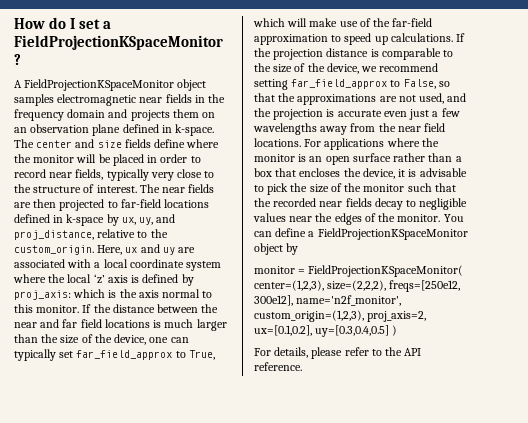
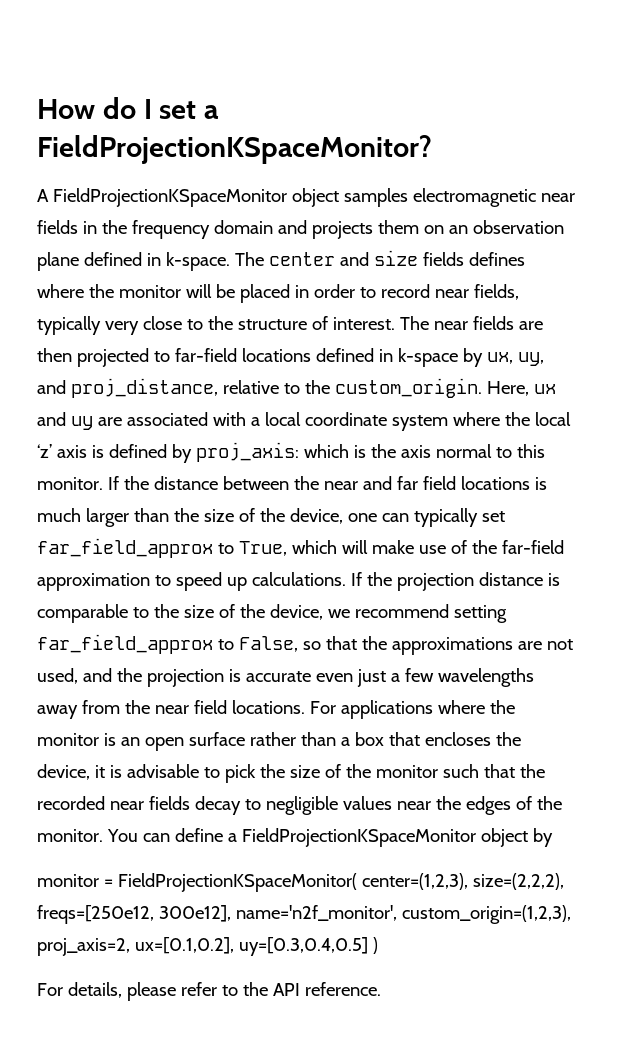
[154,139,186,148] define -> [468,252,525,266] defines

